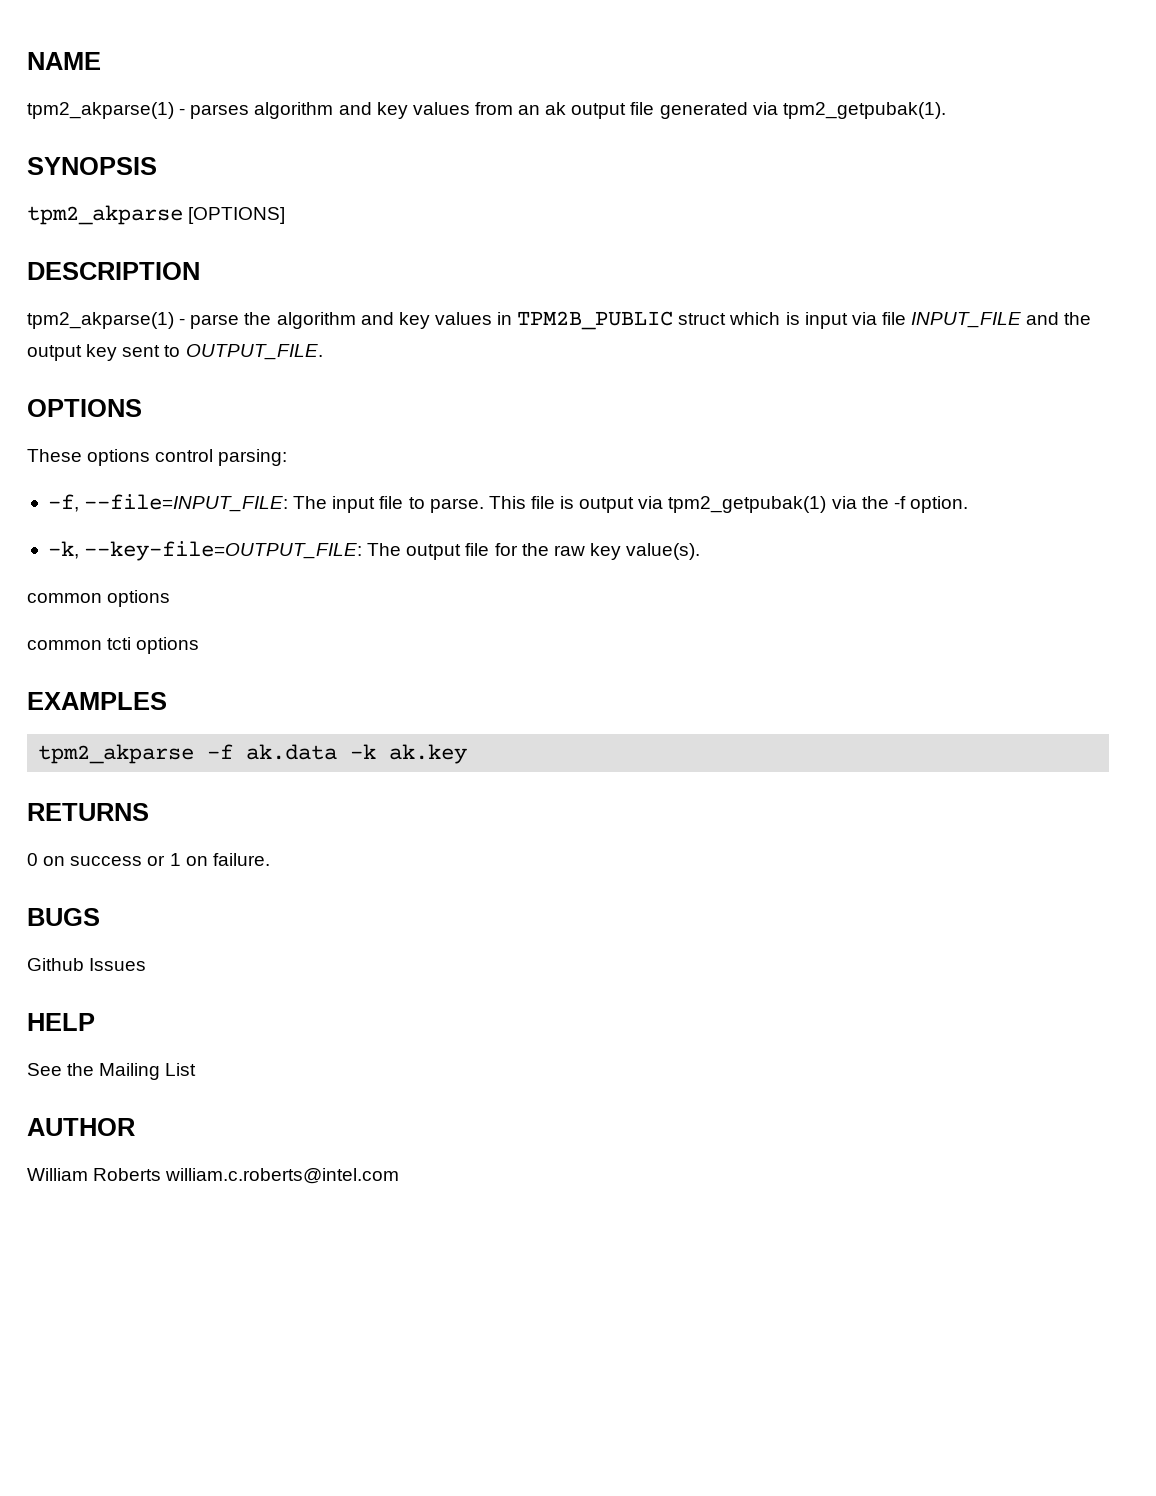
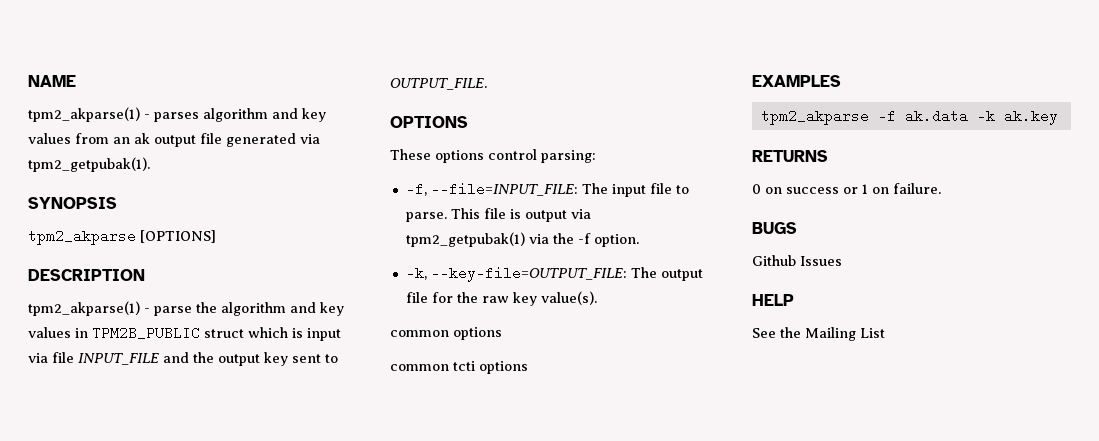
[27,1118,135,1136] [27,1168,400,1184] // AUTHOR // William Roberts william.c.roberts@intel.com -> (885, 333) none

